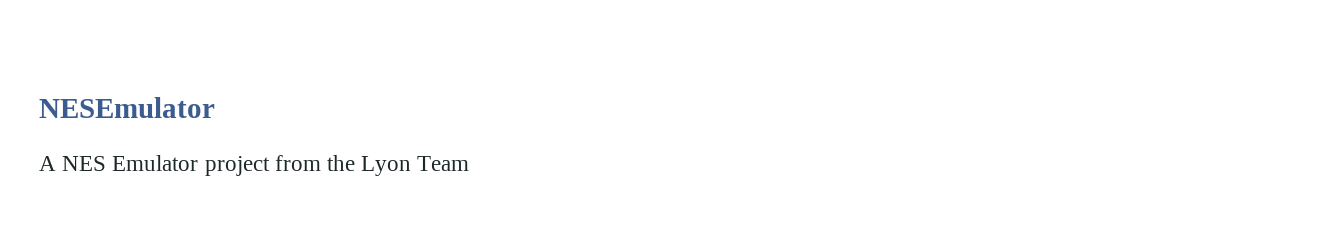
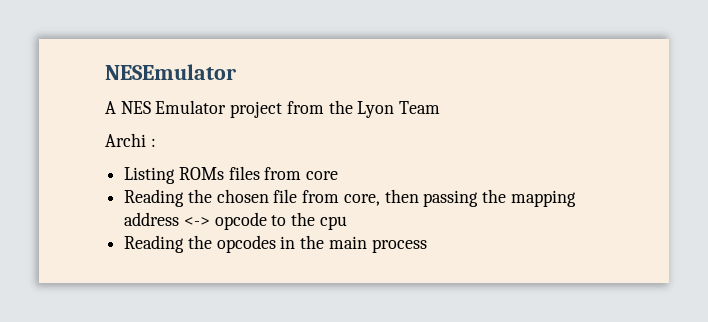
(470, 163) none -> [105,133,156,147] [124,166,339,184] [124,189,576,207] [124,212,347,230] [124,235,427,253] // Archi : // Listing ROMs files from core // Reading the chosen file from core, then passing the mapping address <-> opcode to the cpu // Reading the opcodes in the main process

